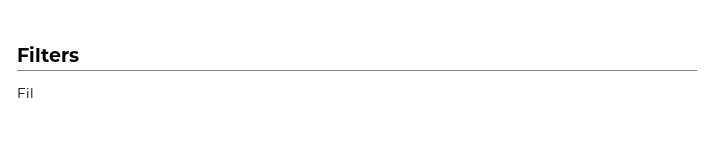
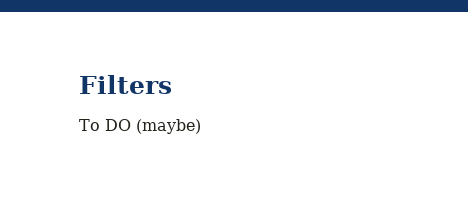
[17,88,34,98] Fil -> [79,119,201,134] To DO (maybe)

